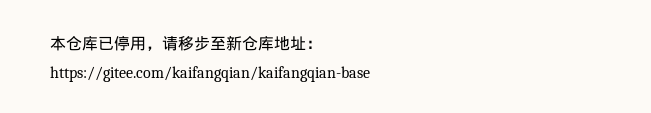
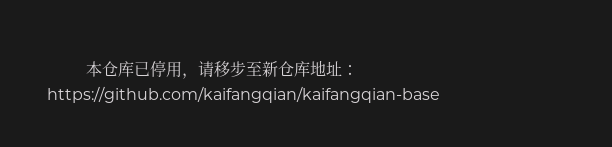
[50,66,370,82] https://gitee.com/kaifangqian/kaifangqian-base -> [47,86,440,103] https://github.com/kaifangqian/kaifangqian-base

